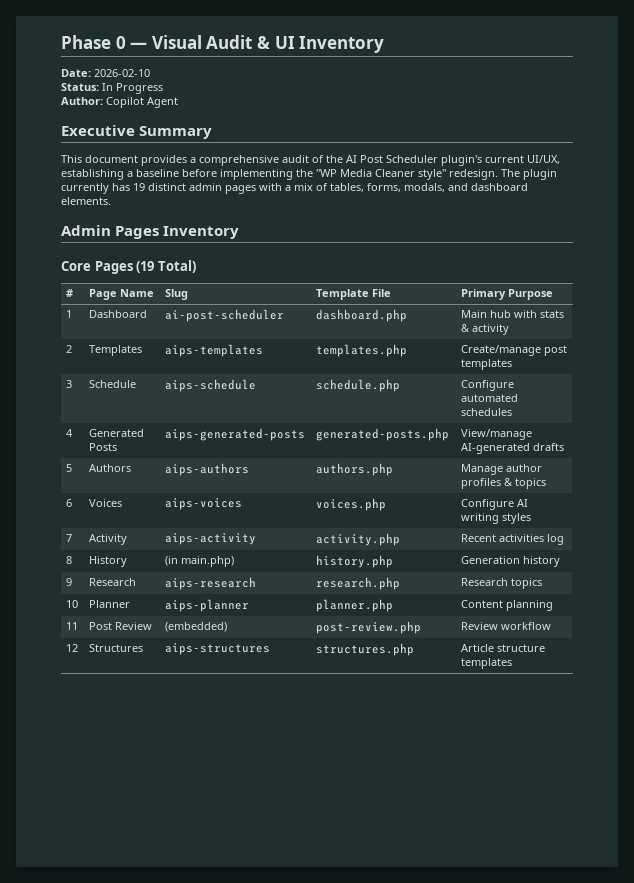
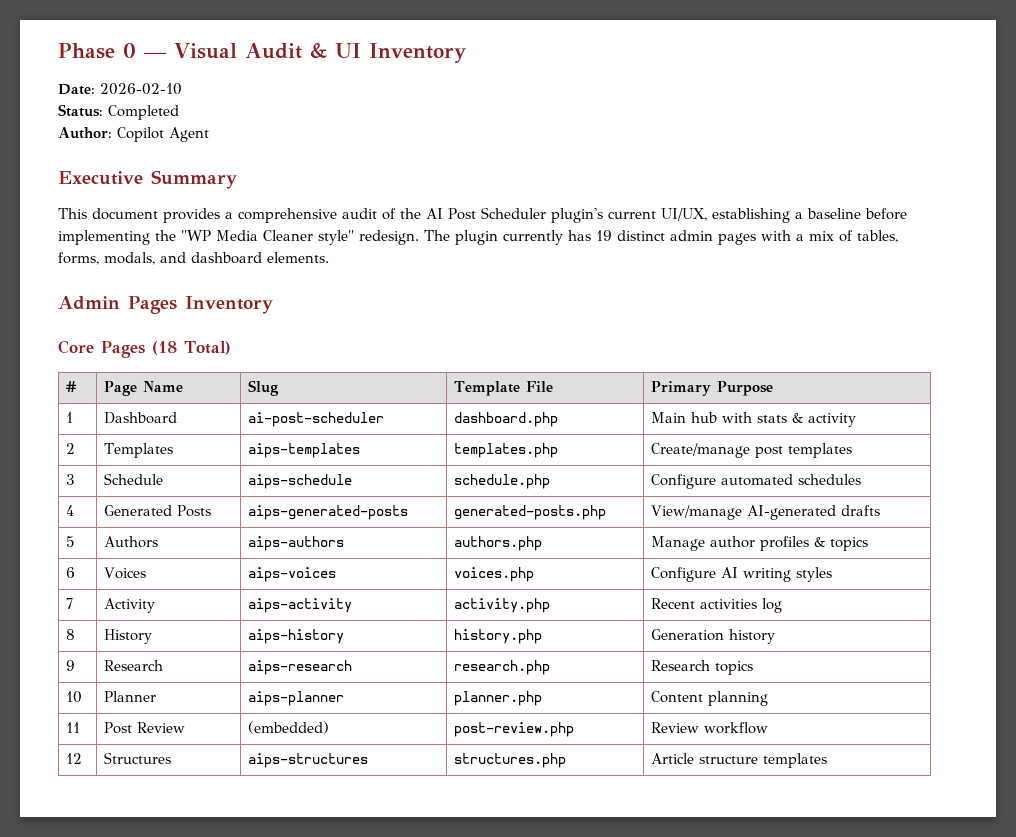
[102,83,163,94] In Progress -> [108,105,179,120] Completed
[136,261,155,273] (19 -> [152,341,177,355] (18
[165,556,235,567] (in main.php) -> [248,629,345,644] aips-history

